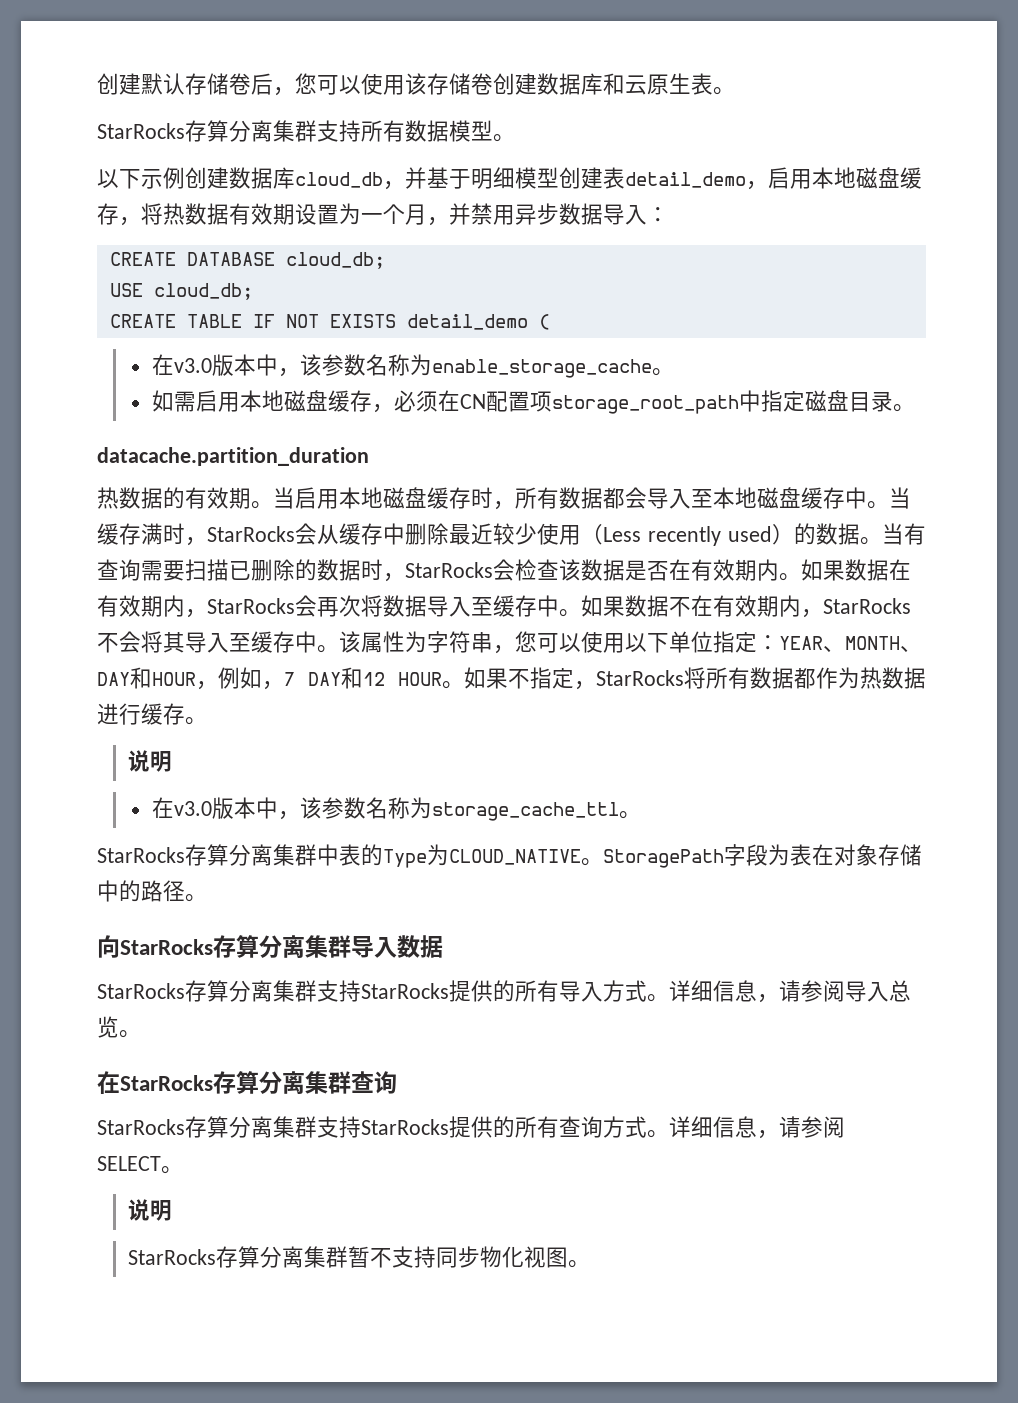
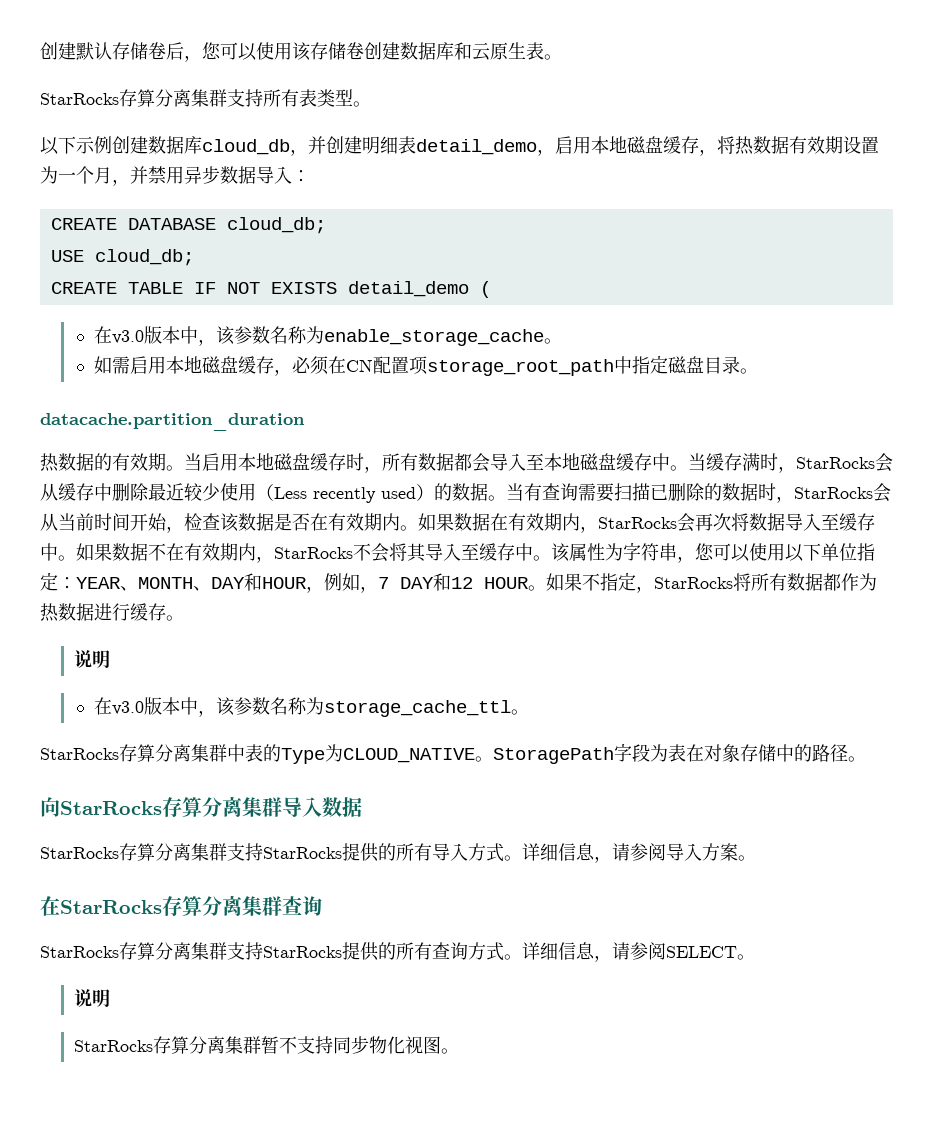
[405,120,471,142] 数据模 -> [299,89,335,107] 表类
[427,167,603,189] 基于明细模型创建 -> [326,136,398,154] 创建明细
(515, 570) none -> [40,513,184,533] 从当前时间开始，
[889,980,911,1002] [97,1016,119,1038] 总览 -> [702,843,738,861] 方案

